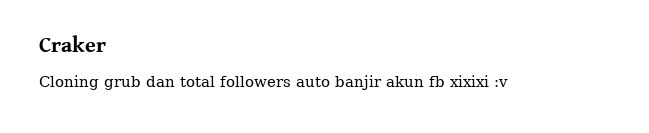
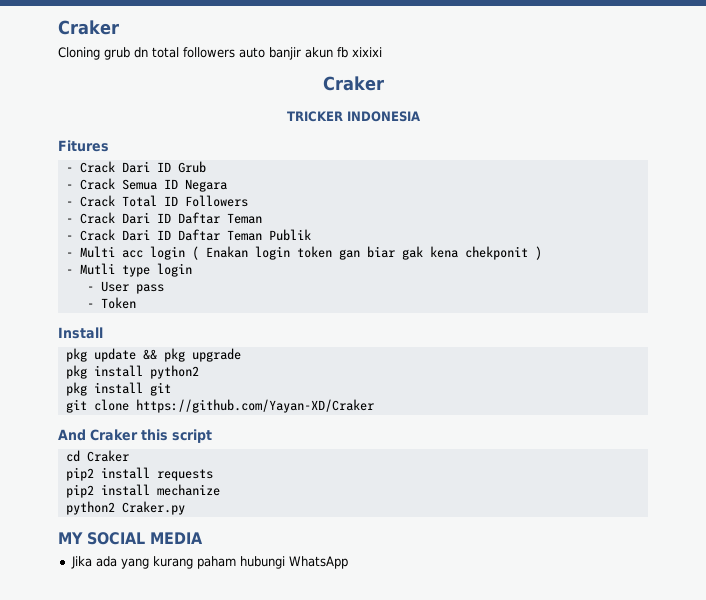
[146,76,175,87] dan -> [134,47,148,58] dn
[494,79,508,87] :v -> [322,76,384,91] [286,111,420,122] [58,140,109,152] [65,161,206,173] [65,178,227,192] [65,195,248,207] [65,212,262,224] [65,229,311,241] [65,246,542,260] [65,263,192,277] [86,281,164,294] [86,297,136,309] [58,327,103,339] [65,348,241,362] [65,365,199,379] [65,382,171,396] [65,399,374,413] [58,429,212,443] [65,450,129,462] [65,467,213,481] [65,484,220,498] [65,501,185,515] [58,532,203,545] [70,556,348,569] // Craker // TRICKER INDONESIA // Fitures // - Crack Dari ID Grub // - Crack Semua ID Negara // - Crack Total ID Followers // - Crack Dari ID Daftar Teman // - Crack Dari ID Daftar Teman Publik // - Multi acc login ( Enakan login token gan biar gak kena chekponit ) // - Mutli type login // - User pass // - Token // Install // pkg update && pkg upgrade // pkg install python2 // pkg install git // git clone https://github.com/Yayan-XD/Craker // And Craker this script // cd Craker // pip2 install requests // pip2 install mechanize // python2 Craker.py // MY SOCIAL MEDIA // Jika ada yang kurang paham hubungi WhatsApp

